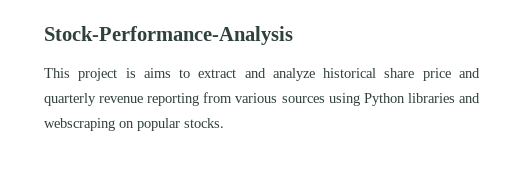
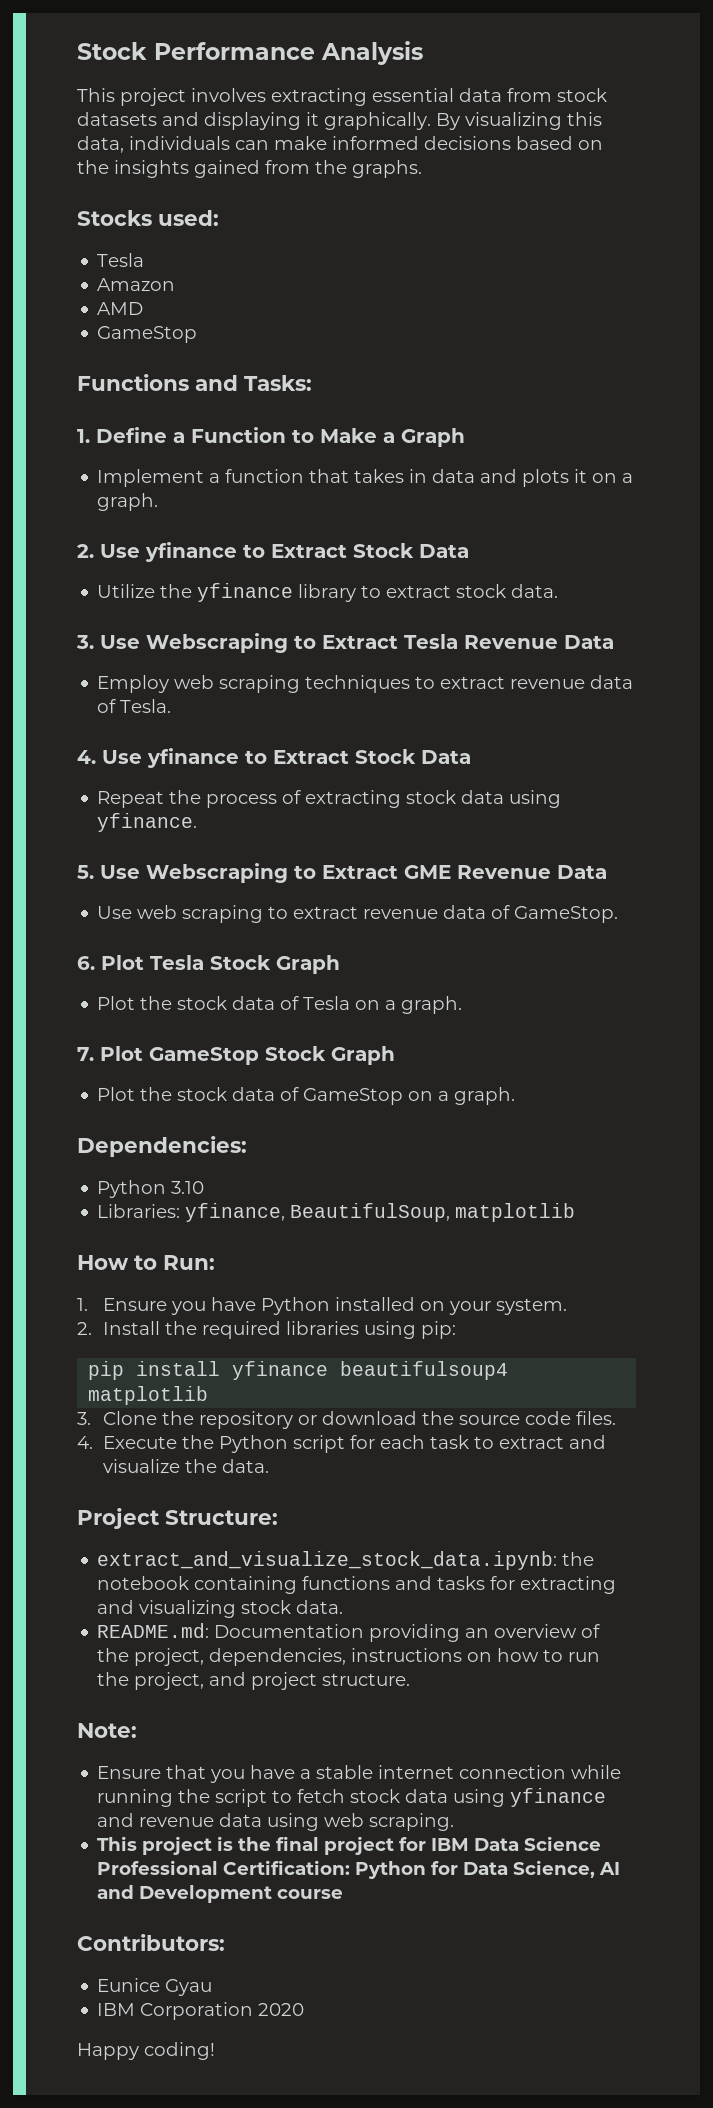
[44,26,293,45] [44,68,480,81] [44,92,480,106] [44,118,224,131] Stock-Performance-Analysis // This project is aims to extract and analyze historical share price and quarterly revenue reporting from various sources using Python libraries and webscraping on popular stocks. -> [77,41,423,65] [77,88,607,106] [77,112,602,130] [77,136,603,153] [77,160,422,178] [77,210,219,226] [97,253,145,267] [97,278,176,291] [97,302,144,315] [97,326,198,343] [77,374,312,391] [77,427,465,447] [97,469,634,487] [97,493,159,511] [77,542,469,562] [97,583,559,602] [76,633,614,653] [97,675,634,693] [97,699,172,713] [77,748,471,768] [97,790,562,808] [97,813,198,832] [77,863,607,883] [97,905,619,923] [77,955,340,974] [97,996,463,1014] [77,1046,395,1065] [97,1087,516,1105] [77,1136,247,1157] [97,1180,205,1198] [97,1203,576,1222] [77,1255,215,1270] [77,1297,567,1315] [77,1321,456,1339] [88,1361,509,1380] [88,1386,209,1405] [77,1411,616,1429] [77,1435,606,1453] [102,1459,269,1473] [77,1508,278,1529] [97,1551,595,1570] [97,1576,617,1594] [97,1600,344,1618] [97,1623,601,1642] [97,1648,601,1666] [97,1672,411,1690] [77,1723,137,1738] [97,1765,622,1783] [97,1788,607,1807] [97,1813,455,1831] [97,1836,602,1855] [97,1860,621,1879] [97,1885,344,1903] [77,1934,225,1951] [97,1978,213,1996] [97,2002,305,2020] [77,2042,215,2060] Stock Performance Analysis // This project involves extracting essential data from stock datasets and displaying it graphically. By visualizing this data, individuals can make informed decisions based on the insights gained from the graphs. // Stocks used: // Tesla // Amazon // AMD // GameStop // Functions and Tasks: // 1. Define a Function to Make a Graph // Implement a function that takes in data and plots it on a graph. // 2. Use yfinance to Extract Stock Data // Utilize the yfinance library to extract stock data. // 3. Use Webscraping to Extract Tesla Revenue Data // Employ web scraping techniques to extract revenue data of Tesla. // 4. Use yfinance to Extract Stock Data // Repeat the process of extracting stock data using yfinance. // 5. Use Webscraping to Extract GME Revenue Data // Use web scraping to extract revenue data of GameStop. // 6. Plot Tesla Stock Graph // Plot the stock data of Tesla on a graph. // 7. Plot GameStop Stock Graph // Plot the stock data of GameStop on a graph. // Dependencies: // Python 3.10 // Libraries: yfinance, BeautifulSoup, matplotlib // How to Run: // 1. Ensure you have Python installed on your system. // 2. Install the required libraries using pip: // pip install yfinance beautifulsoup4 matplotlib // 3. Clone the repository or download the source code files. // 4. Execute the Python script for each task to extract and visualize the data. // Project Structure: // extract_and_visualize_stock_data.ipynb: the notebook containing functions and tasks for extracting and visualizing stock data. // README.md: Documentation providing an overview of the project, dependencies, instructions on how to run the project, and project structure. // Note: // Ensure that you have a stable internet connection while running the script to fetch stock data using yfinance and revenue data using web scraping. // This project is the final project for IBM Data Science Professional Certification: Python for Data Science, AI and Development course // Contributors: // Eunice Gyau // IBM Corporation 2020 // Happy coding!

